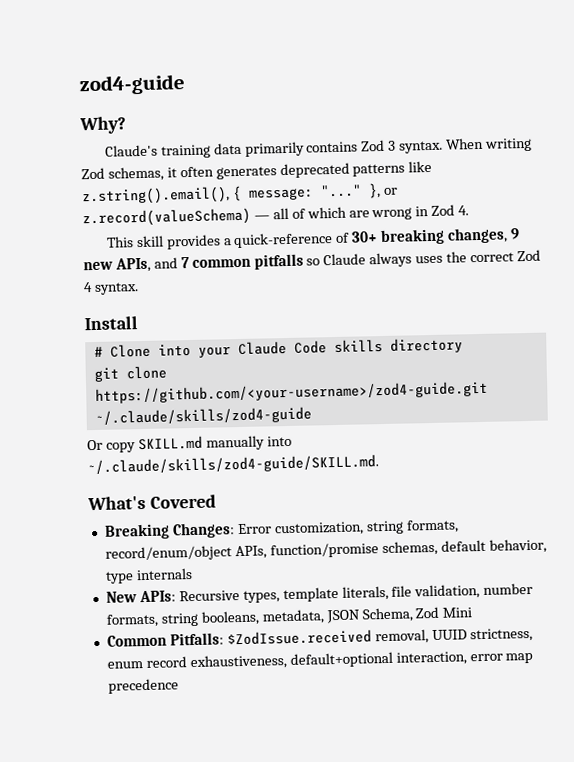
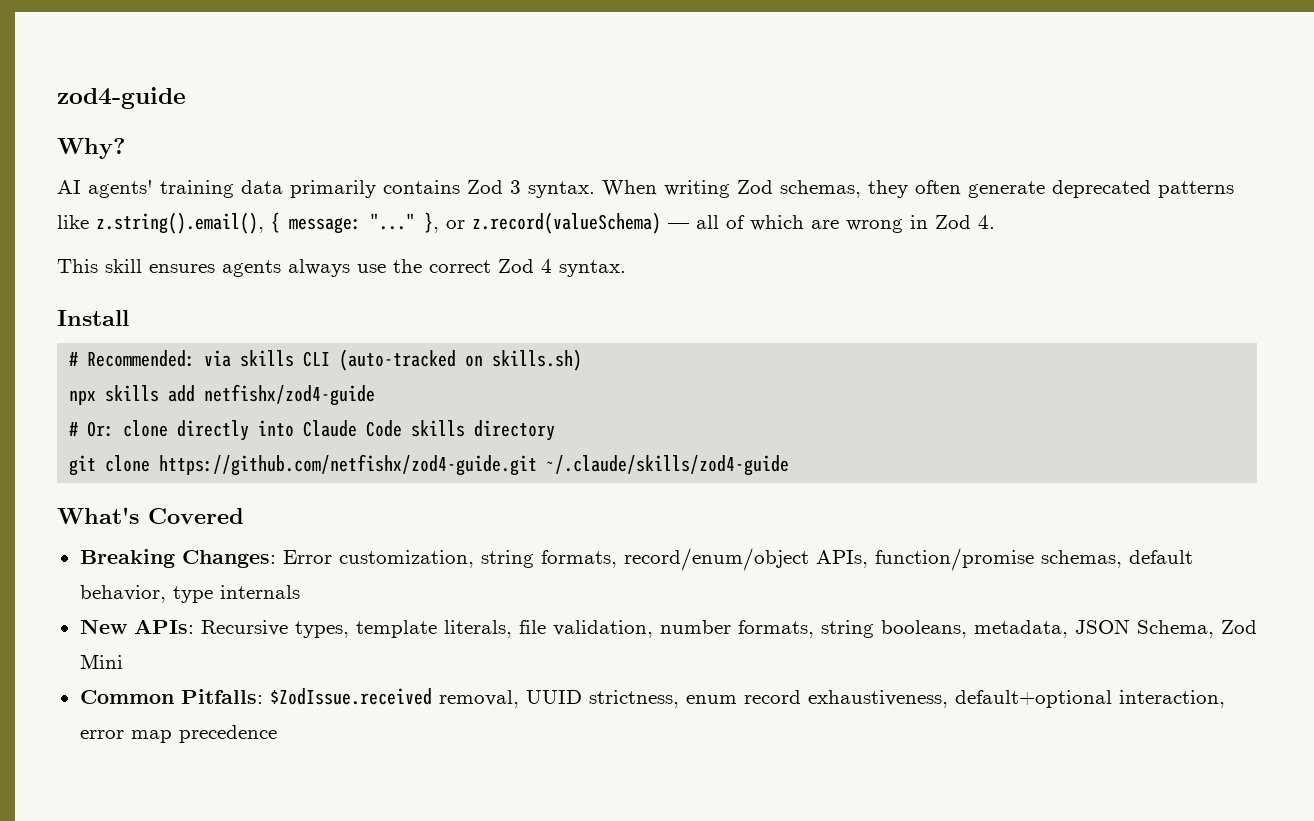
[104,144,158,157] Claude's -> [57,180,153,198] AI agents'
[166,166,277,180] it often generates -> [868,180,1045,198] they often generate
[165,227,520,250] [83,252,444,273] provides a quick-reference of 30+ breaking changes, 9 new APIs, and 7 common pitfalls so Claude always uses -> [149,259,386,277] ensures agents always use
[109,343,231,358] Clone into your -> [87,349,583,371] [69,384,376,406] [69,420,295,441] Recommended: via skills CLI (auto-tracked on skills.sh) // npx skills add netfishx/zod4-guide // # Or: clone directly into
[94,380,488,405] https://github.com/<your-username>/zod4-guide.git -> [159,454,538,476] https://github.com/netfishx/zod4-guide.git
[87,435,292,453] [87,454,379,476] // Or copy SKILL.md manually into ~/.claude/skills/zod4-guide/SKILL.md. -> (790, 465) none

